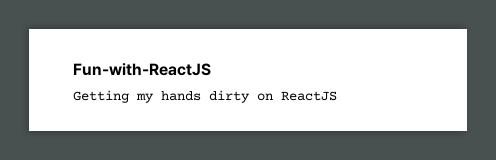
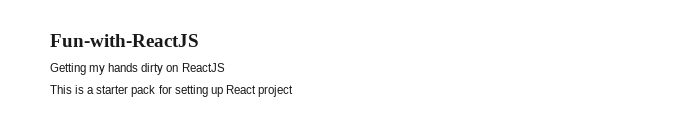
(337, 96) none -> [50,85,293,97] // This is a starter pack for setting up React project

